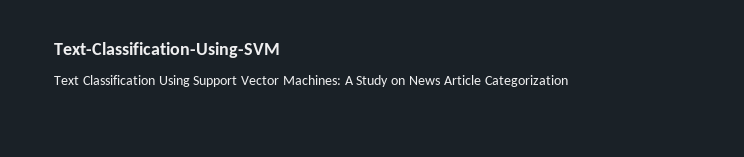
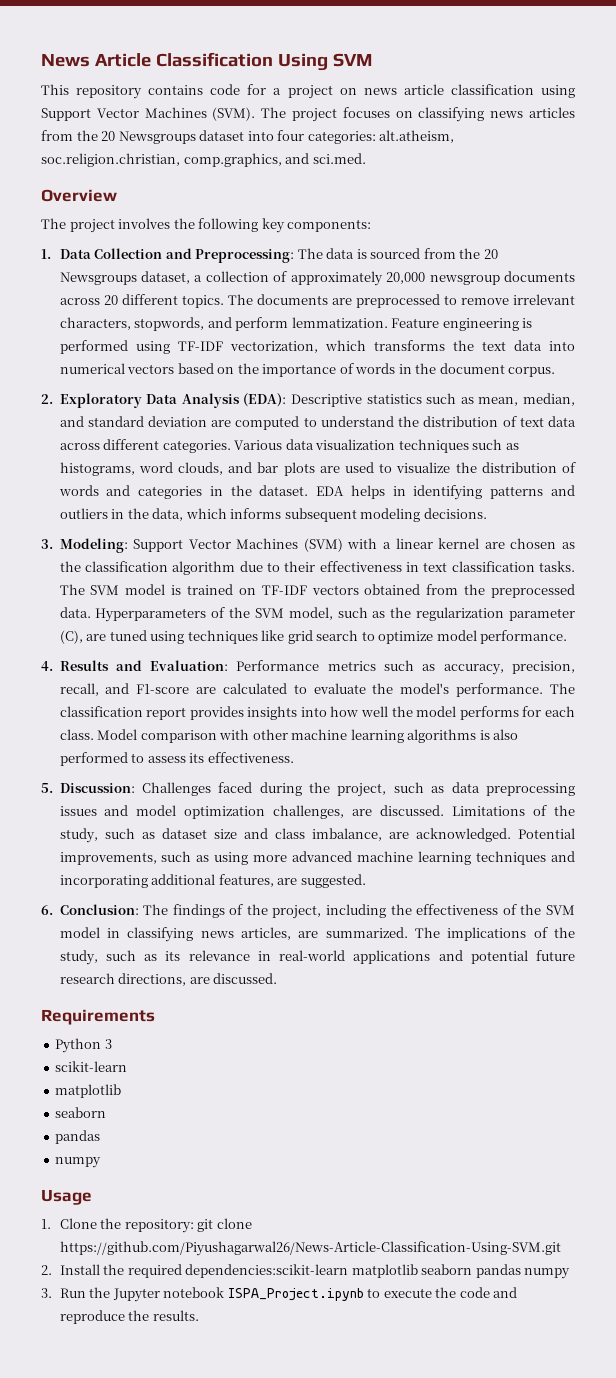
[54,42,280,58] [54,75,568,87] Text-Classification-Using-SVM // Text Classification Using Support Vector Machines: A Study on News Article Categorization -> [41,52,372,71] [41,84,575,99] [41,107,575,122] [41,130,455,144] [41,153,366,167] [41,189,117,202] [41,218,372,233] [41,248,498,263] [59,271,575,286] [59,294,575,308] [59,317,533,331] [59,340,575,354] [59,363,556,377] [41,393,575,408] [59,416,577,430] [59,439,519,453] [59,462,576,476] [58,485,575,500] [59,508,487,522] [41,538,575,553] [59,561,575,575] [59,584,575,598] [59,607,575,622] [59,630,568,644] [41,660,575,675] [59,683,575,697] [59,706,575,720] [59,729,519,743] [59,752,294,766] [41,782,575,797] [59,805,576,819] [59,828,575,843] [59,851,575,865] [59,874,366,888] [41,904,575,919] [59,927,575,942] [59,950,575,965] [59,973,278,986] [41,1009,155,1025] [55,1038,112,1053] [55,1061,128,1072] [55,1084,122,1098] [55,1107,107,1118] [55,1130,101,1144] [55,1157,102,1168] [41,1189,92,1205] [41,1218,252,1233] [59,1241,561,1256] [41,1264,571,1279] [41,1287,518,1302] [59,1310,199,1324] News Article Classification Using SVM // This repository contains code for a project on news article classification using Support Vector Machines (SVM). The project focuses on classifying news articles from the 20 Newsgroups dataset into four categories: alt.atheism, soc.religion.christian, comp.graphics, and sci.med. // Overview // The project involves the following key components: // 1. Data Collection and Preprocessing: The data is sourced from the 20 Newsgroups dataset, a collection of approximately 20,000 newsgroup documents across 20 different topics. The documents are preprocessed to remove irrelevant characters, stopwords, and perform lemmatization. Feature engineering is performed using TF-IDF vectorization, which transforms the text data into numerical vectors based on the importance of words in the document corpus. // 2. Exploratory Data Analysis (EDA): Descriptive statistics such as mean, median, and standard deviation are computed to understand the distribution of text data across different categories. Various data visualization techniques such as histograms, word clouds, and bar plots are used to visualize the distribution of words and categories in the dataset. EDA helps in identifying patterns and outliers in the data, which informs subsequent modeling decisions. // 3. Modeling: Support Vector Machines (SVM) with a linear kernel are chosen as the classification algorithm due to their effectiveness in text classification tasks. The SVM model is trained on TF-IDF vectors obtained from the preprocessed data. Hyperparameters of the SVM model, such as the regularization parameter (C), are tuned using techniques like grid search to optimize model performance. // 4. Results and Evaluation: Performance metrics such as accuracy, precision, recall, and F1-score are calculated to evaluate the model's performance. The classification report provides insights into how well the model performs for each class. Model comparison with other machine learning algorithms is also performed to assess its effectiveness. // 5. Discussion: Challenges faced during the project, such as data preprocessing issues and model optimization challenges, are discussed. Limitations of the study, such as dataset size and class imbalance, are acknowledged. Potential improvements, such as using more advanced machine learning techniques and incorporating additional features, are suggested. // 6. Conclusion: The findings of the project, including the effectiveness of the SVM model in classifying news articles, are summarized. The implications of the study, such as its relevance in real-world applications and potential future research directions, are discussed. // Requirements // Python 3 // scikit-learn // matplotlib // seaborn // pandas // numpy // Usage // 1. Clone the repository: git clone https://github.com/Piyushagarwal26/News-Article-Classification-Using-SVM.git // 2. Install the required dependencies:scikit-learn matplotlib seaborn pandas numpy // 3. Run the Jupyter notebook ISPA_Project.ipynb to execute the code and reproduce the results.

